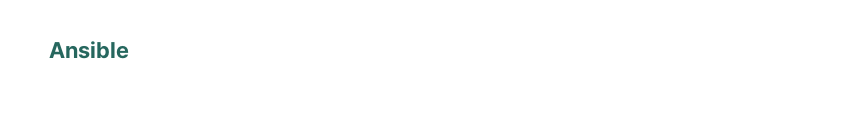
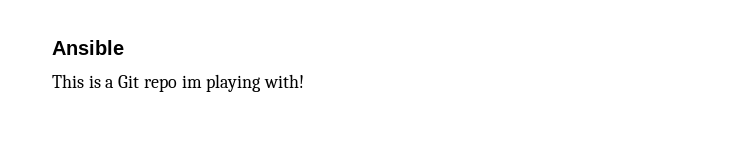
(129, 50) none -> [52,74,305,92] // This is a Git repo im playing with!

